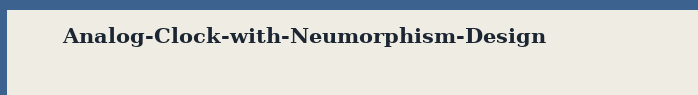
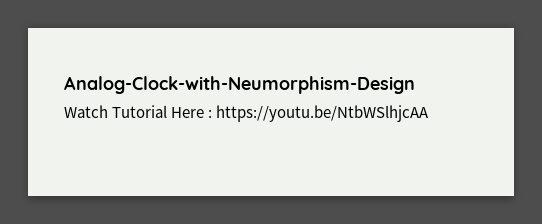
(546, 37) none -> [64,105,430,122] // Watch Tutorial Here : https://youtu.be/NtbWSlhjcAA

